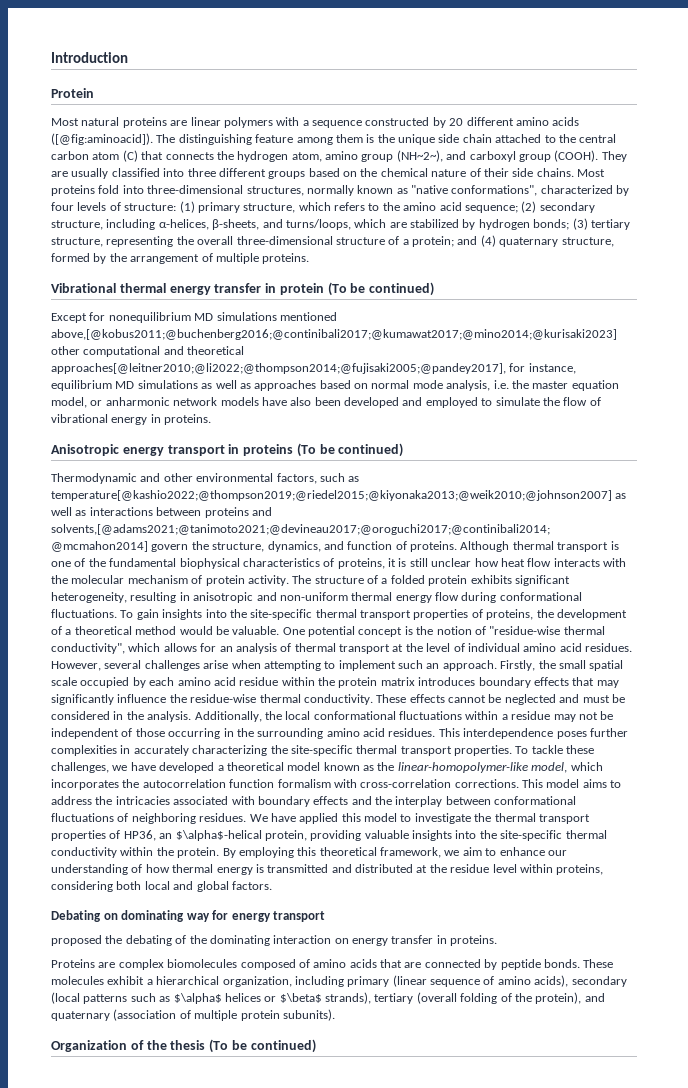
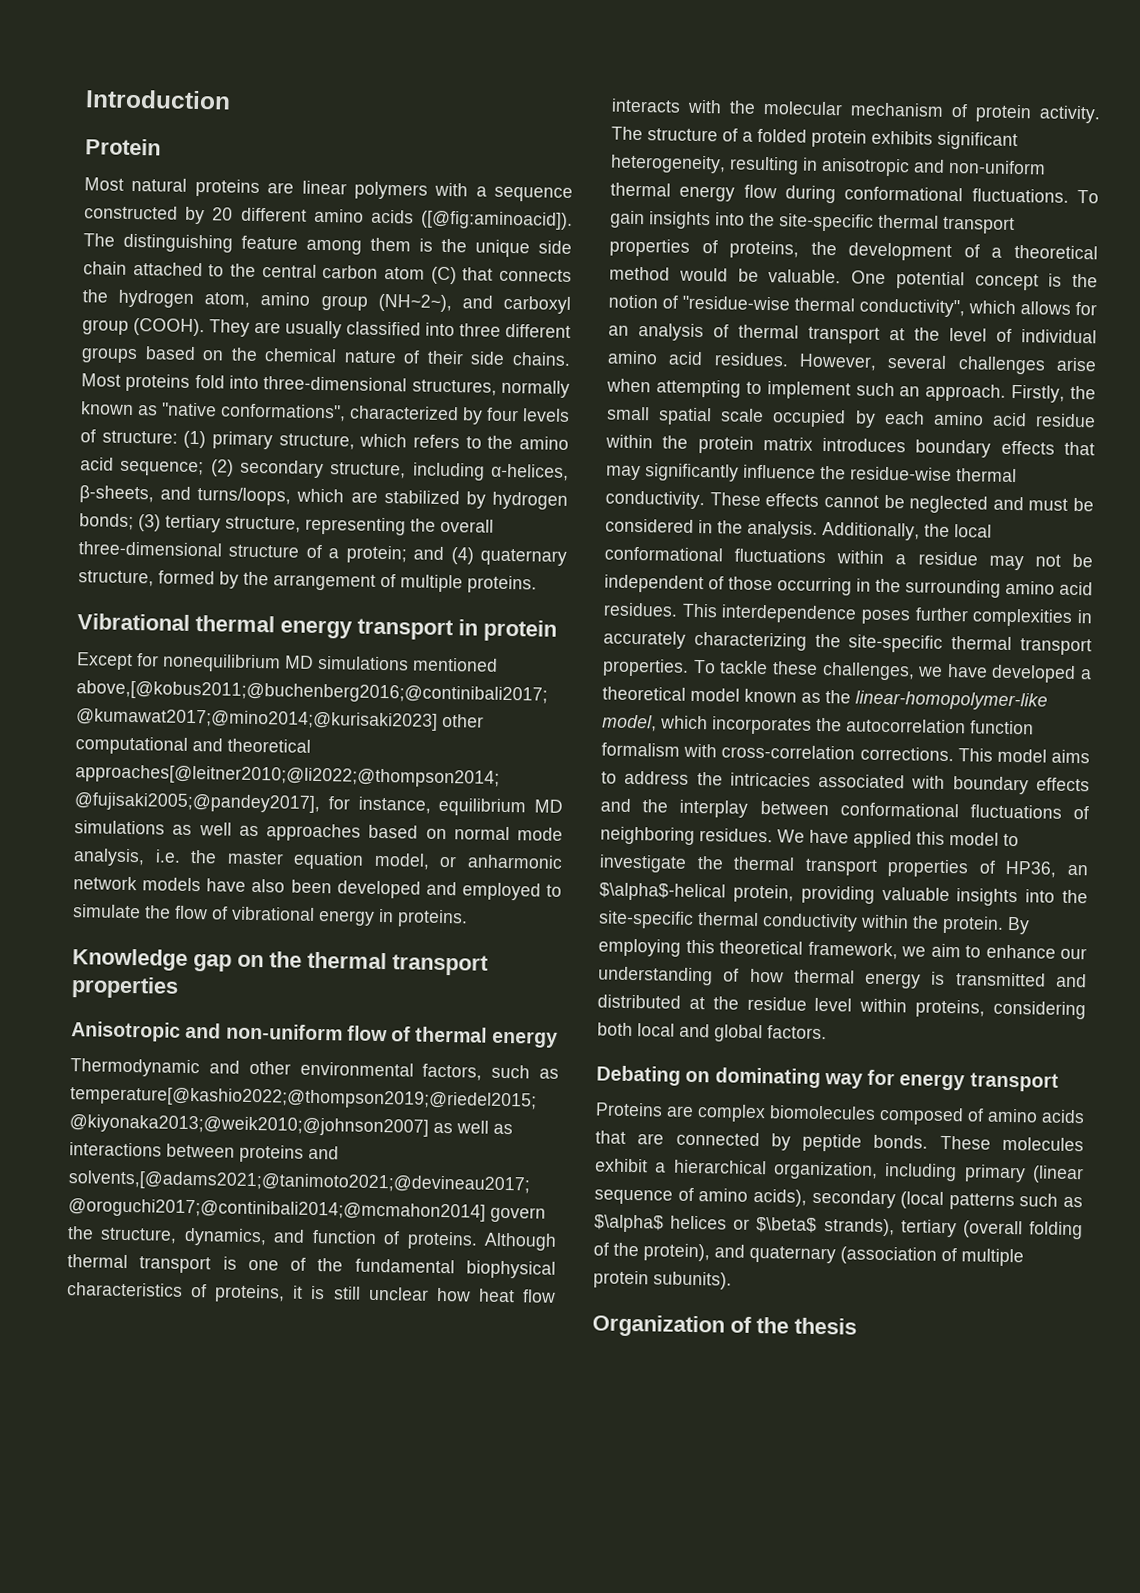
[214,283,262,293] transfer -> [357,618,454,641] transport
[327,282,435,296] (To be continued) -> (557, 630) none
[51,443,404,457] Anisotropic energy transport in proteins (To be continued) -> [72,948,489,976] [71,976,179,999] [71,1021,558,1048] Knowledge gap on the thermal transport properties // Anisotropic and non-uniform flow of thermal energy
[51,935,498,946] // proposed the debating of the dominating interaction on energy transfer in proteins. -> (1059, 1082) none
[209,1039,316,1053] (To be continued) -> (857, 1326) none

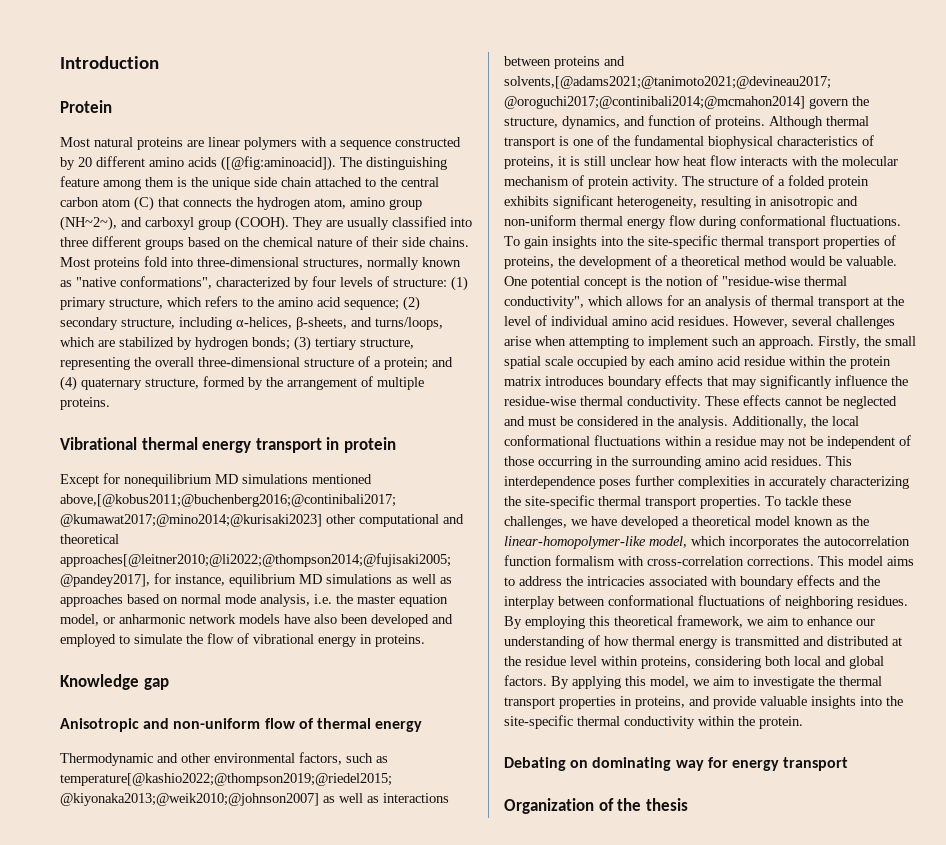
[237,951,489,976] [71,976,179,999] on the thermal transport properties -> (169, 684) none
[777,829,1019,849] [599,854,1088,878] [599,882,1088,907] [598,910,1004,934] We have applied this model to investigate the thermal transport properties of HP36, an $\alpha$-helical protein, providing valuable insights into the site-specific thermal conductivity within the protein. -> (908, 601) none
(827, 1032) none -> [551,676,882,689] [504,696,903,709] [504,715,803,729] By applying this model, we aim to investigate the thermal transport properties in proteins, and provide valuable insights into the site-specific thermal conductivity within the protein.
[595,1102,1085,1126] [595,1130,1084,1152] [595,1158,1084,1184] [594,1187,1083,1211] [594,1214,1083,1240] [593,1242,1024,1267] [593,1270,732,1290] // Proteins are complex biomolecules composed of amino acids that are connected by peptide bonds. These molecules exhibit a hierarchical organization, including primary (linear sequence of amino acids), secondary (local patterns such as $\alpha$ helices or $\beta$ strands), tertiary (overall folding of the protein), and quaternary (association of multiple protein subunits). -> (849, 764) none

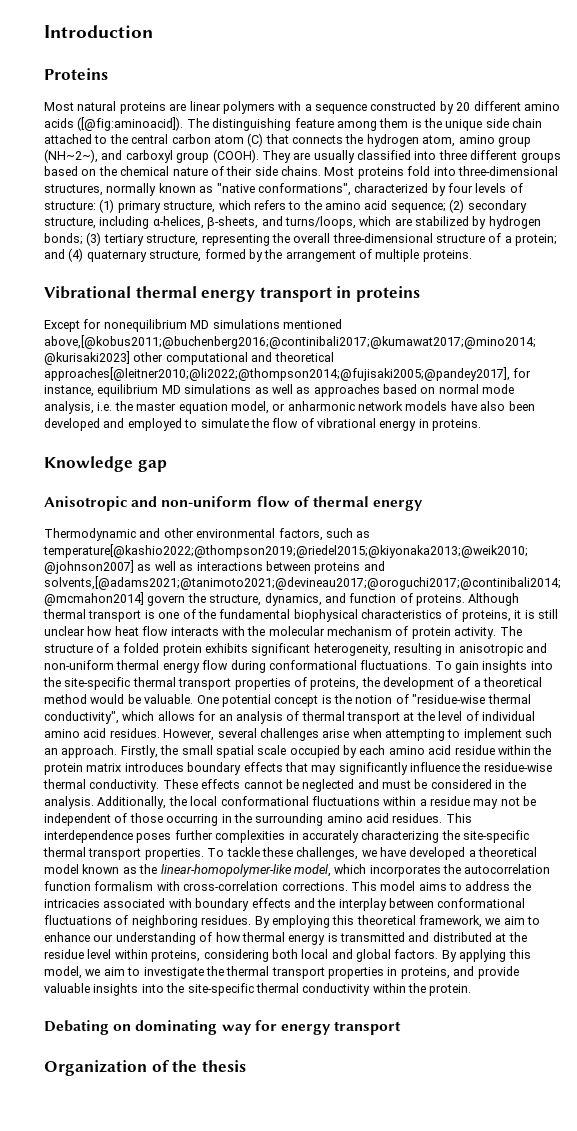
[60,100,112,113] Protein -> [44,68,108,80] Proteins
[343,437,396,453] protein -> [355,286,420,302] proteins

